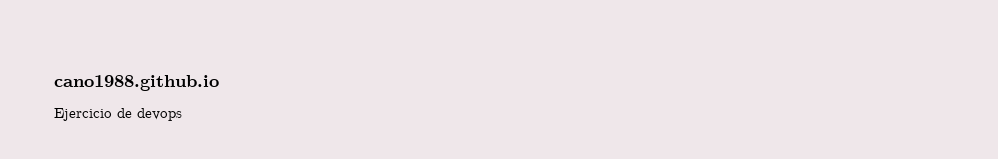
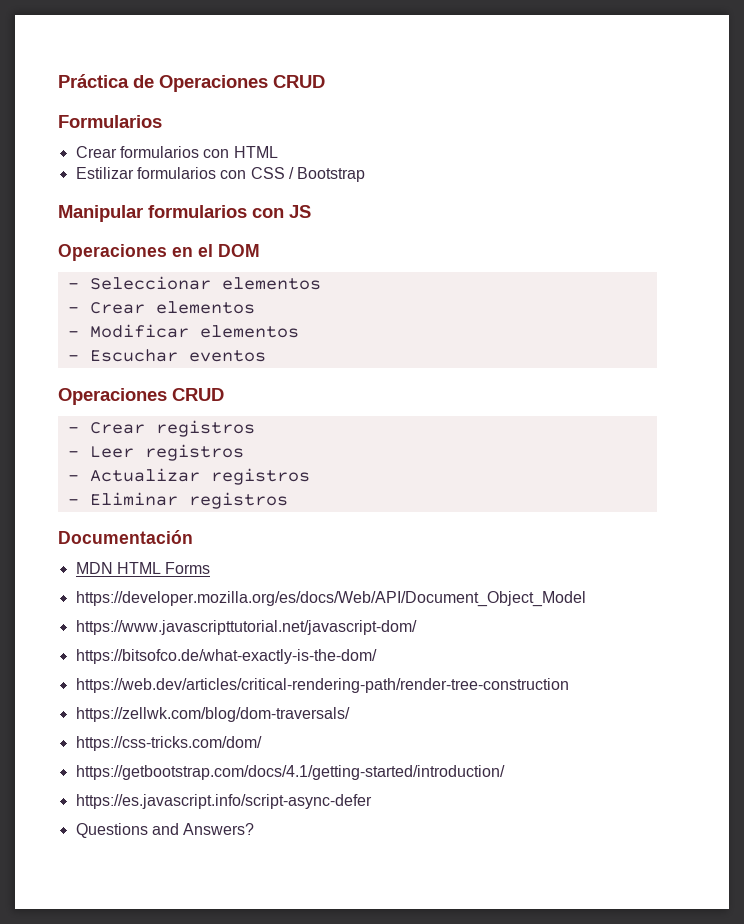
[54,75,219,91] [54,108,182,121] cano1988.github.io // Ejercicio de devops -> [58,74,325,92] [58,115,162,128] [75,146,278,158] [75,167,366,182] [58,205,311,222] [58,244,260,261] [67,276,321,290] [67,301,255,314] [67,324,299,338] [67,349,266,362] [58,388,224,405] [67,420,255,437] [67,444,244,461] [67,468,310,485] [67,492,288,509] [58,530,193,544] [75,562,211,574] [75,591,586,607] [75,620,417,635] [75,649,377,664] [75,678,569,693] [75,707,350,722] [75,736,262,751] [75,765,505,780] [75,794,372,809] [75,823,255,838] Práctica de Operaciones CRUD // Formularios // Crear formularios con HTML // Estilizar formularios con CSS / Bootstrap // Manipular formularios con JS // Operaciones en el DOM // - Seleccionar elementos // - Crear elementos // - Modificar elementos // - Escuchar eventos // Operaciones CRUD // - Crear registros // - Leer registros // - Actualizar registros // - Eliminar registros // Documentación // MDN HTML Forms // https://developer.mozilla.org/es/docs/Web/API/Document_Object_Model // https://www.javascripttutorial.net/javascript-dom/ // https://bitsofco.de/what-exactly-is-the-dom/ // https://web.dev/articles/critical-rendering-path/render-tree-construction // https://zellwk.com/blog/dom-traversals/ // https://css-tricks.com/dom/ // https://getbootstrap.com/docs/4.1/getting-started/introduction/ // https://es.javascript.info/script-async-defer // Questions and Answers?

